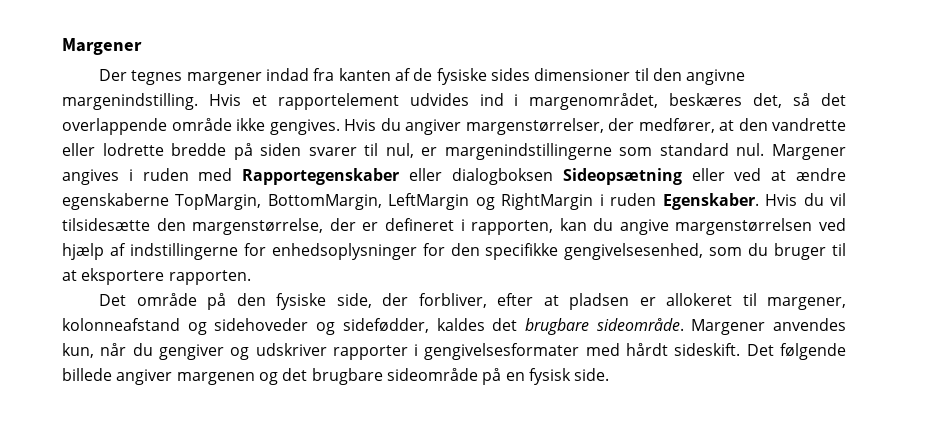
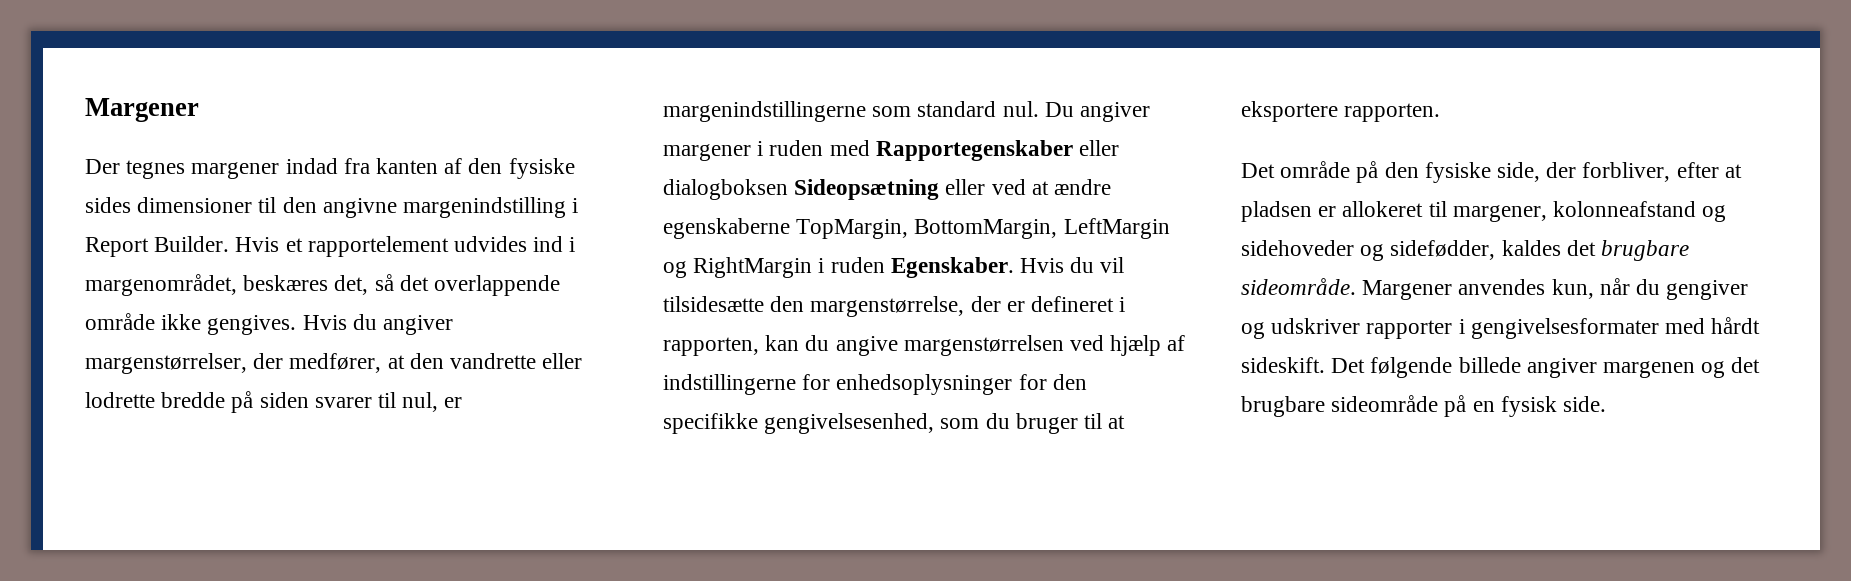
[413,68,433,81] de -> [468,158,503,174] den
[62,93,198,110] margenindstilling. -> [403,197,579,218] [85,236,230,257] margenindstilling i Report Builder.
[772,144,847,160] [62,169,119,185] Margener angives -> [1044,102,1151,122] [663,144,751,161] Du angiver margener

